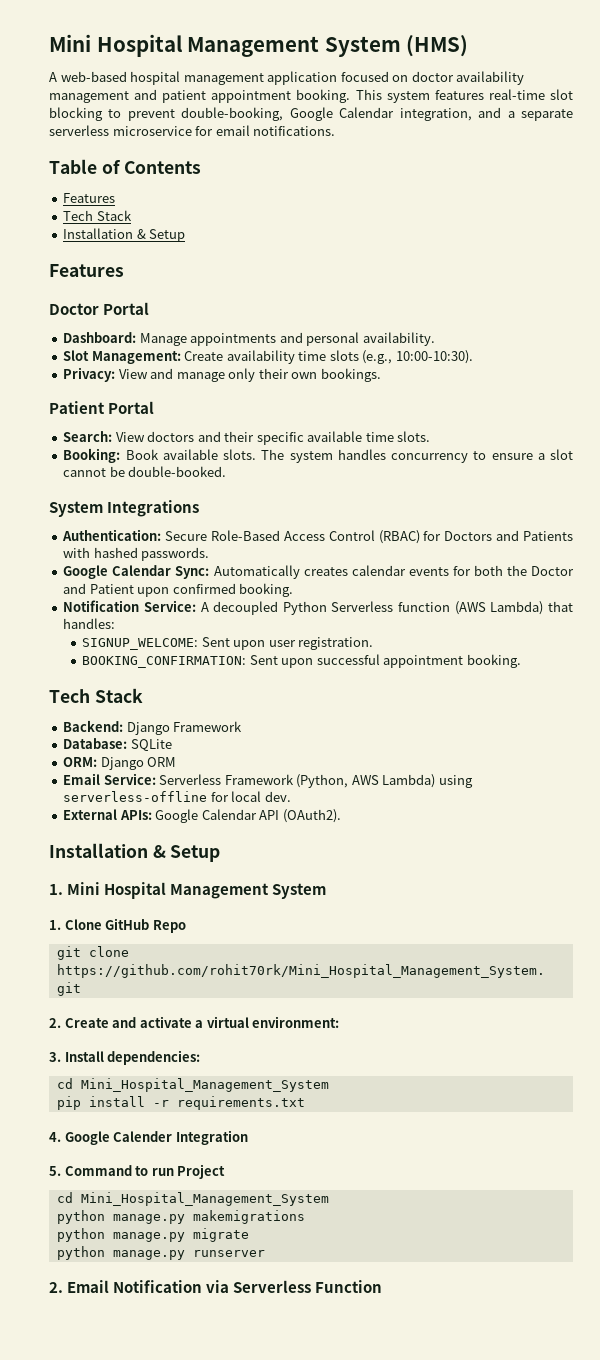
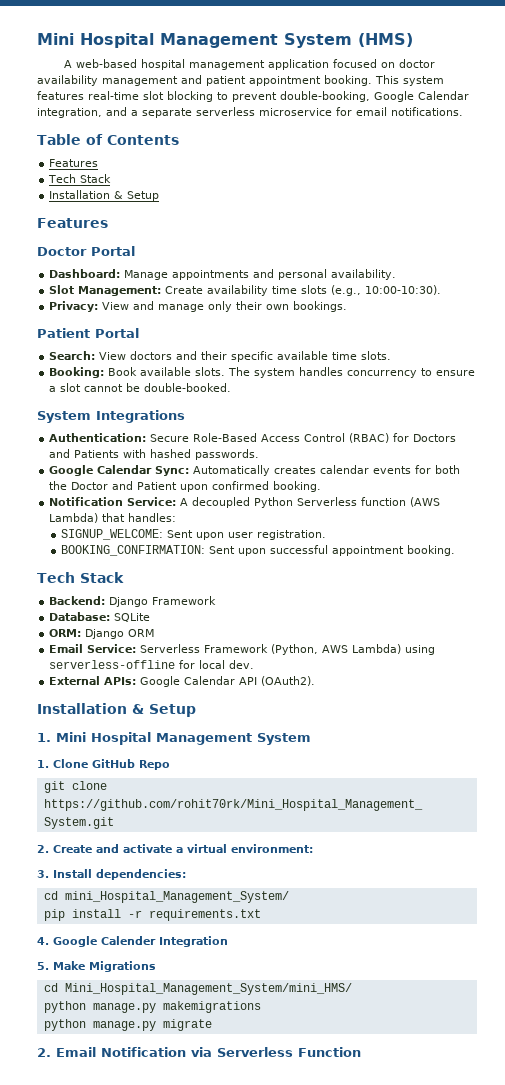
[80,1078,329,1092] Mini_Hospital_Management_System -> [64,891,289,903] mini_Hospital_Management_System/
[64,1164,226,1179] [56,1192,329,1206] Command to run Project // cd Mini_Hospital_Management_System -> [53,961,156,972] [43,983,352,995] Make Migrations // cd Mini_Hospital_Management_System/mini_HMS/
[56,1246,265,1260] // python manage.py runserver -> (212, 1025) none

